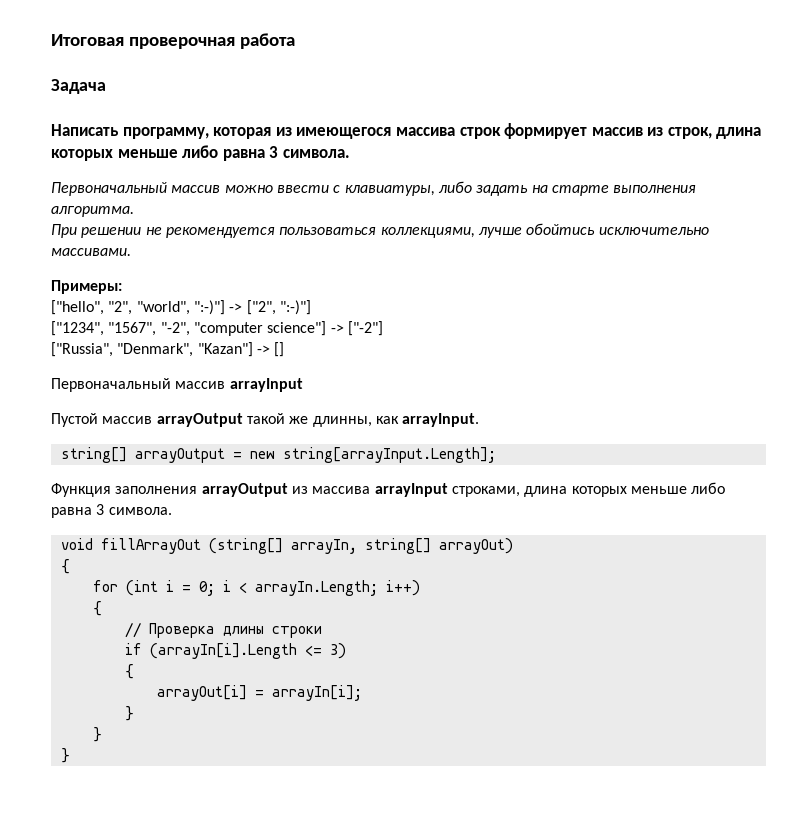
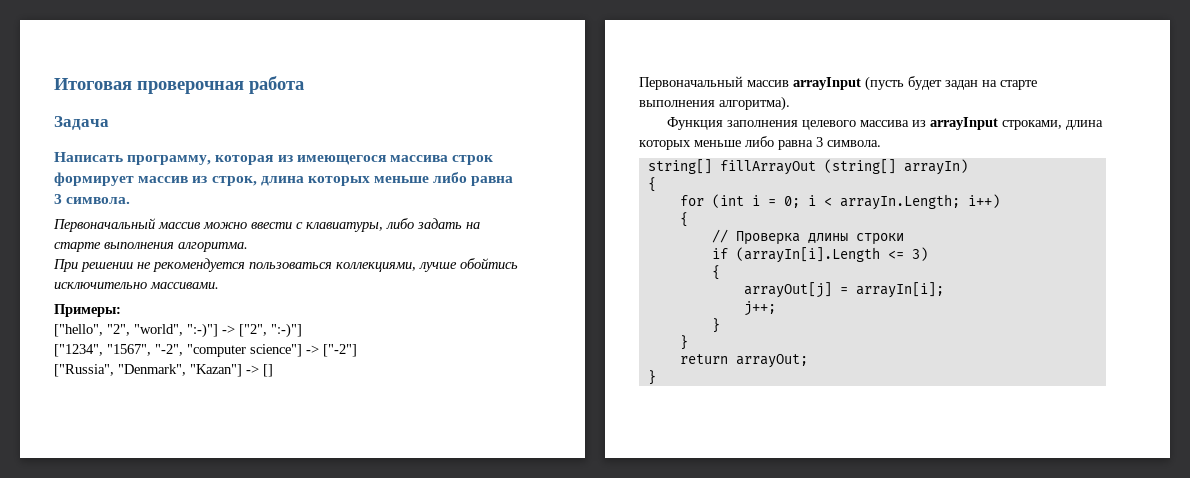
[51,413,480,427] [60,447,496,463] // Пустой массив arrayOutput такой же длинны, как arrayInput. // string[] arrayOutput = new string[arrayInput.Length]; -> [865,76,1037,91] [639,96,790,111] (пусть будет задан на старте выполнения алгоритма).
[201,483,371,497] arrayOutput из массива -> [802,120,927,130] целевого массива из
[60,538,93,550] void -> [647,159,712,174] string[]
[290,538,513,554] arrayIn, string[] arrayOut) -> [903,159,968,175] arrayIn)
[156,685,247,701] arrayOut[i] -> [743,282,832,298] arrayOut[j]
[124,706,134,721] [92,727,102,742] // } // } -> [743,301,776,316] [711,318,720,333] [679,335,688,350] [679,354,808,368] // j++; // } // } // return arrayOut;

